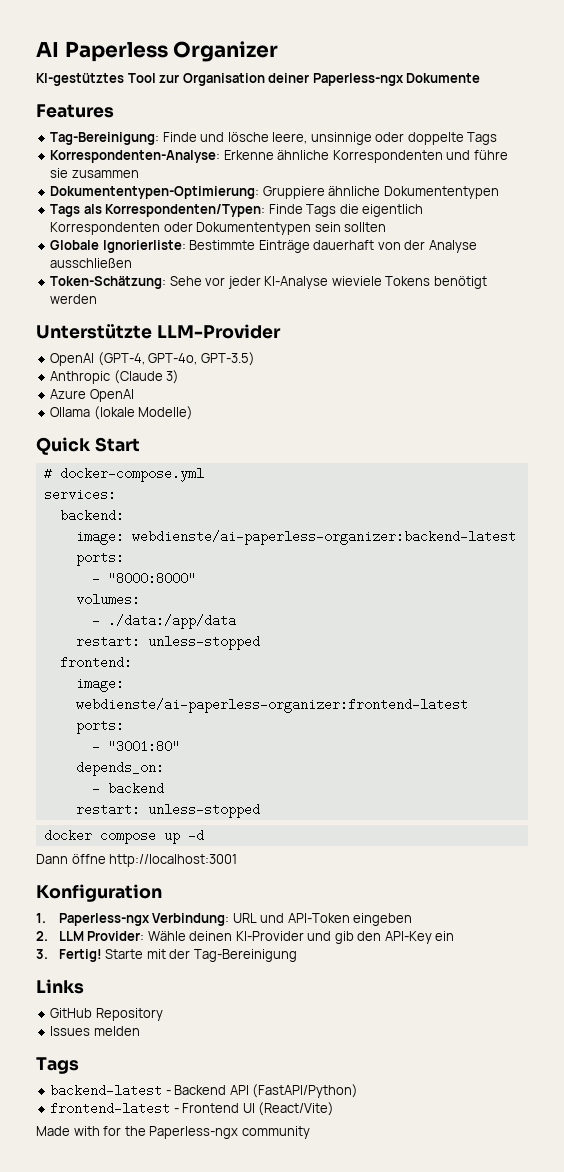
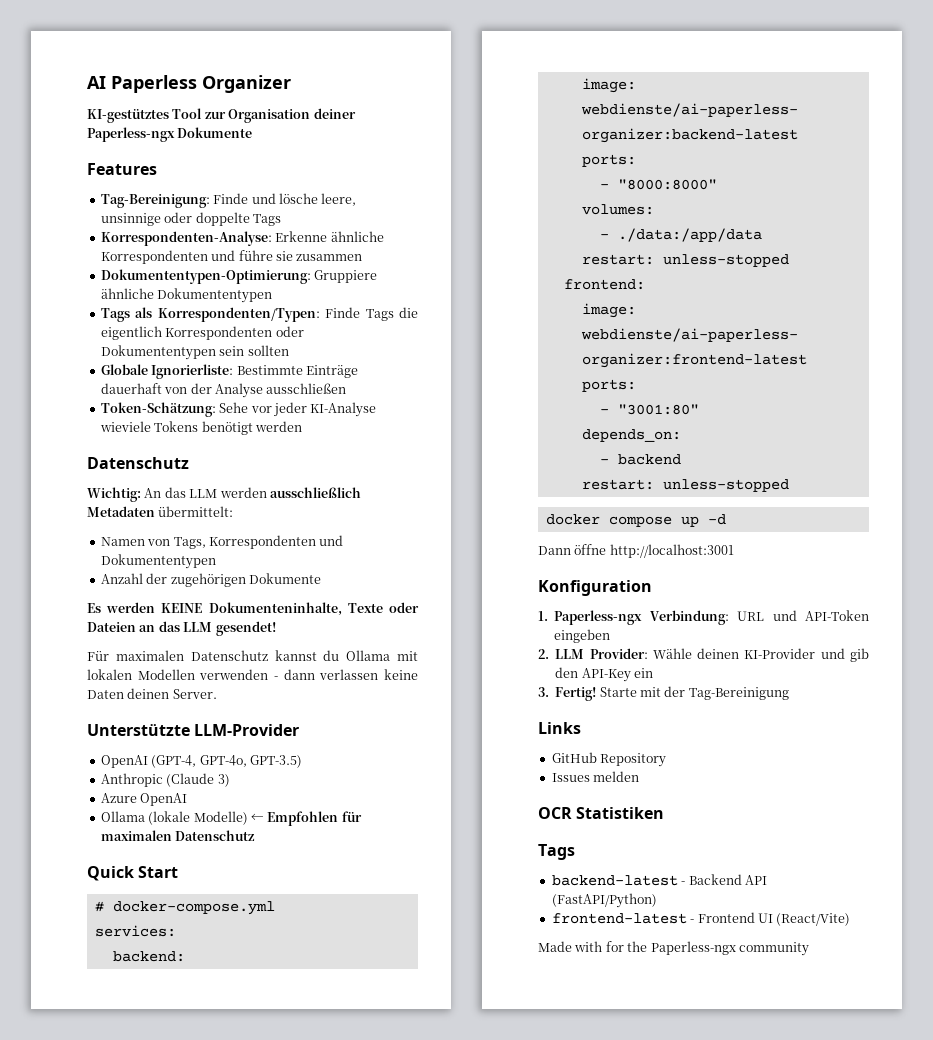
(98, 299) none -> [87,457,189,469] [87,487,361,502] [87,506,234,517] [100,535,344,549] [100,554,216,569] [100,573,321,587] [87,602,419,616] [87,621,276,636] [87,650,418,661] [87,669,418,680] [87,688,217,699] // Datenschutz // Wichtig: An das LLM werden ausschließlich Metadaten übermittelt: // Namen von Tags, Korrespondenten und Dokumententypen // Anzahl der zugehörigen Dokumente // Es werden KEINE Dokumenteninhalte, Texte oder Dateien an das LLM gesendet! // Für maximalen Datenschutz kannst du Ollama mit lokalen Modellen verwenden - dann verlassen keine Daten deinen Server.
(194, 413) none -> [250,811,362,826] [100,830,256,841] ← Empfohlen für maximalen Datenschutz
(140, 1031) none -> [538,807,665,819] // OCR Statistiken

